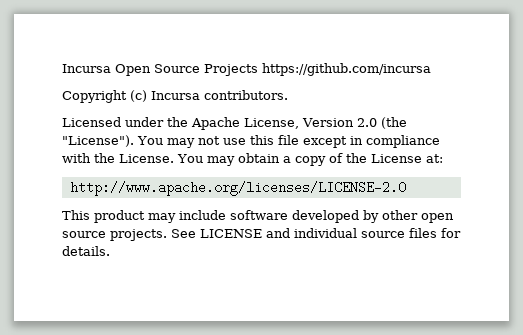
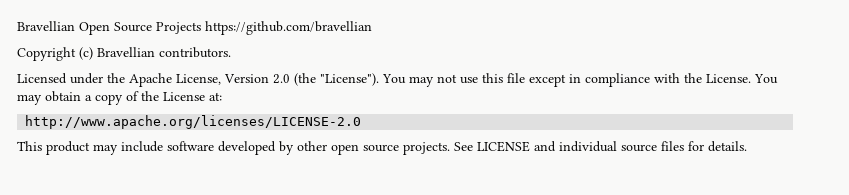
[62,64,111,73] Incursa -> [17,21,75,31] Bravellian
[262,63,431,76] https://github.com/incursa -> [205,21,372,35] https://github.com/bravellian
[151,91,200,100] Incursa -> [97,47,155,57] Bravellian

